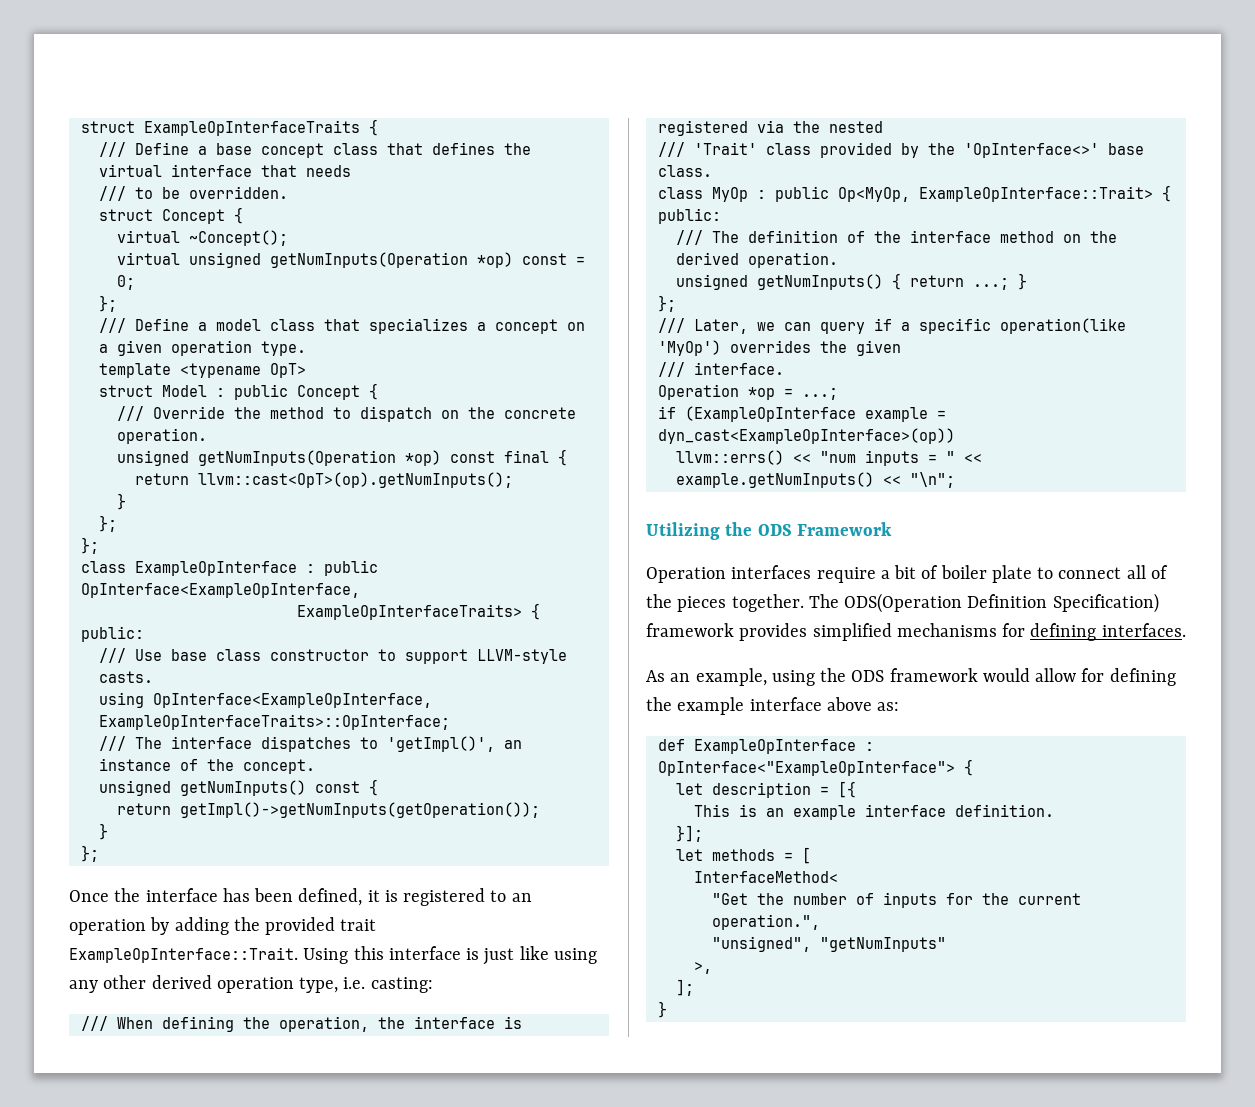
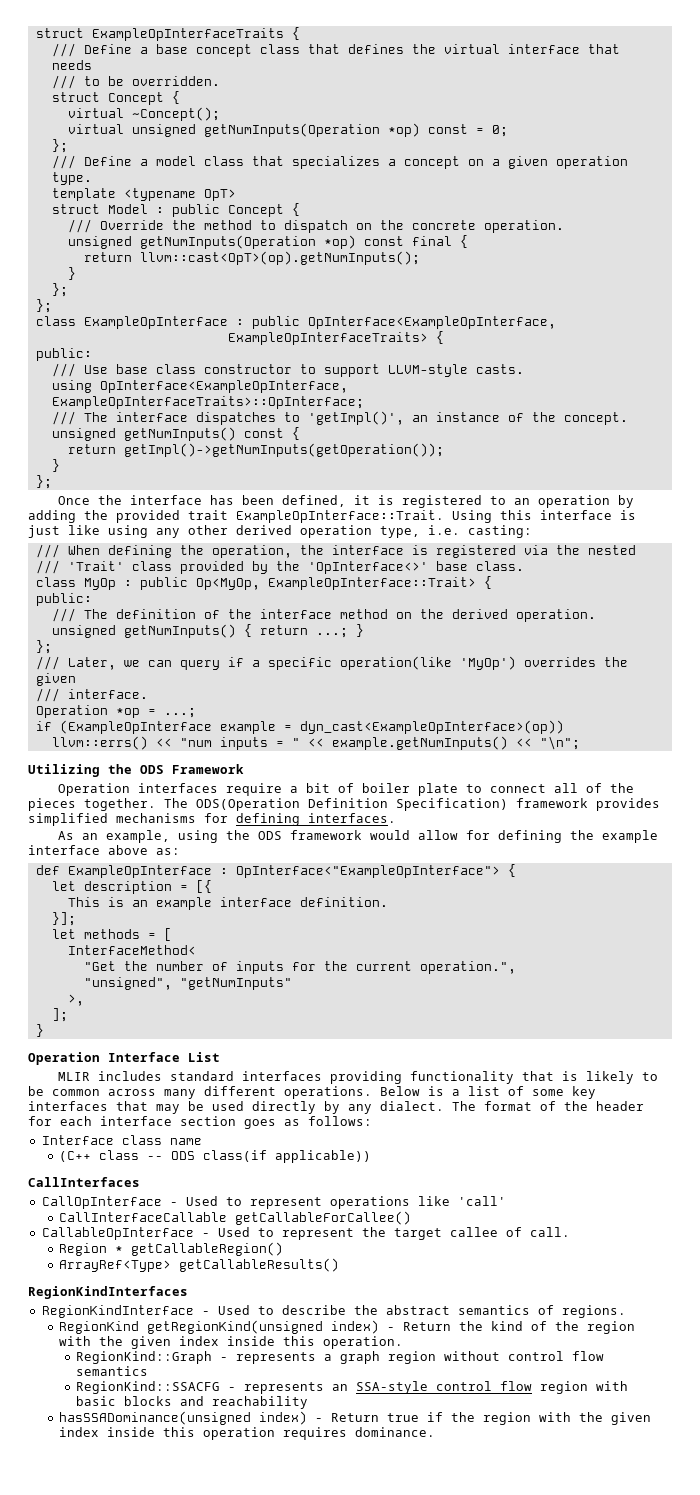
(667, 1009) none -> [28,1052,220,1065] [58,1071,659,1084] [28,1086,596,1099] [28,1101,644,1114] [28,1116,372,1129] [41,1135,202,1145] [58,1150,371,1163] [28,1177,140,1187] [41,1196,506,1209] [58,1211,411,1225] [41,1227,570,1240] [58,1242,283,1256] [58,1258,339,1272] [28,1286,188,1299] [41,1305,626,1318] [58,1320,635,1334] [58,1336,403,1349] [76,1351,605,1364] [76,1366,149,1376] [76,1381,629,1394] [76,1396,309,1409] [58,1411,651,1425] [58,1427,435,1440] // Operation Interface List // MLIR includes standard interfaces providing functionality that is likely to be common across many different operations. Below is a list of some key interfaces that may be used directly by any dialect. The format of the header for each interface section goes as follows: // Interface class name // (C++ class -- ODS class(if applicable)) // CallInterfaces // CallOpInterface - Used to represent operations like 'call' // CallInterfaceCallable getCallableForCallee() // CallableOpInterface - Used to represent the target callee of call. // Region * getCallableRegion() // ArrayRef<Type> getCallableResults() // RegionKindInterfaces // RegionKindInterface - Used to describe the abstract semantics of regions. // RegionKind getRegionKind(unsigned index) - Return the kind of the region with the given index inside this operation. // RegionKind::Graph - represents a graph region without control flow semantics // RegionKind::SSACFG - represents an SSA-style control flow region with basic blocks and reachability // hasSSADominance(unsigned index) - Return true if the region with the given index inside this operation requires dominance.

